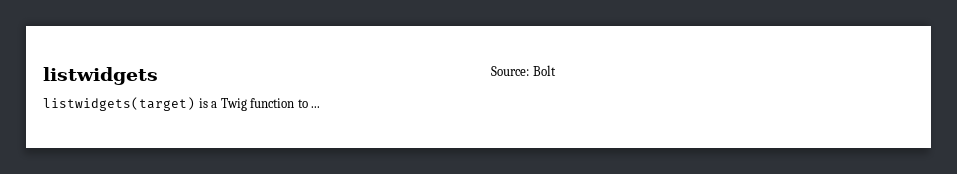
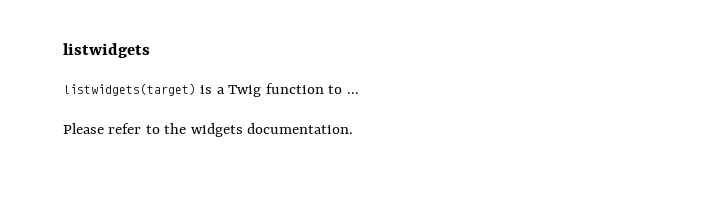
[491,65,556,76] Source: Bolt -> [63,123,354,137] Please refer to the widgets documentation.

